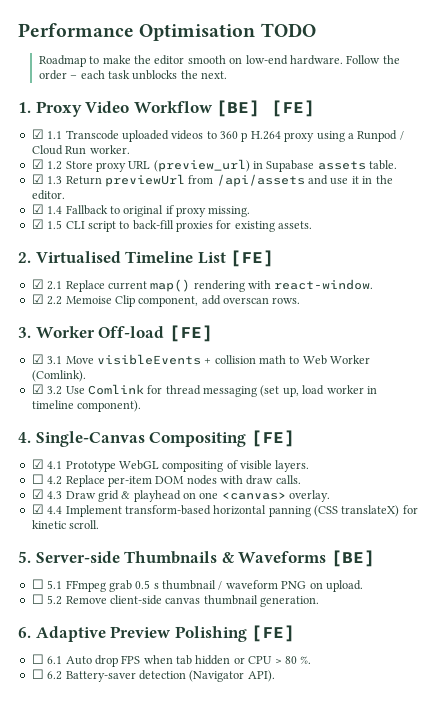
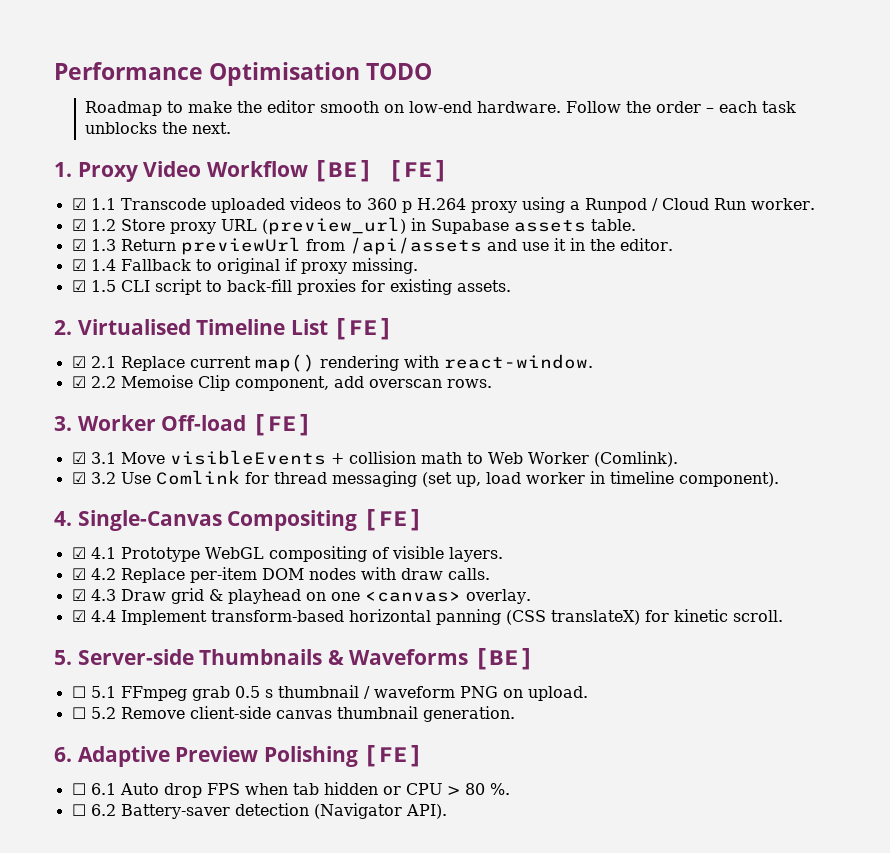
[31,474,44,484] ☐ -> [71,568,86,580] ☑

